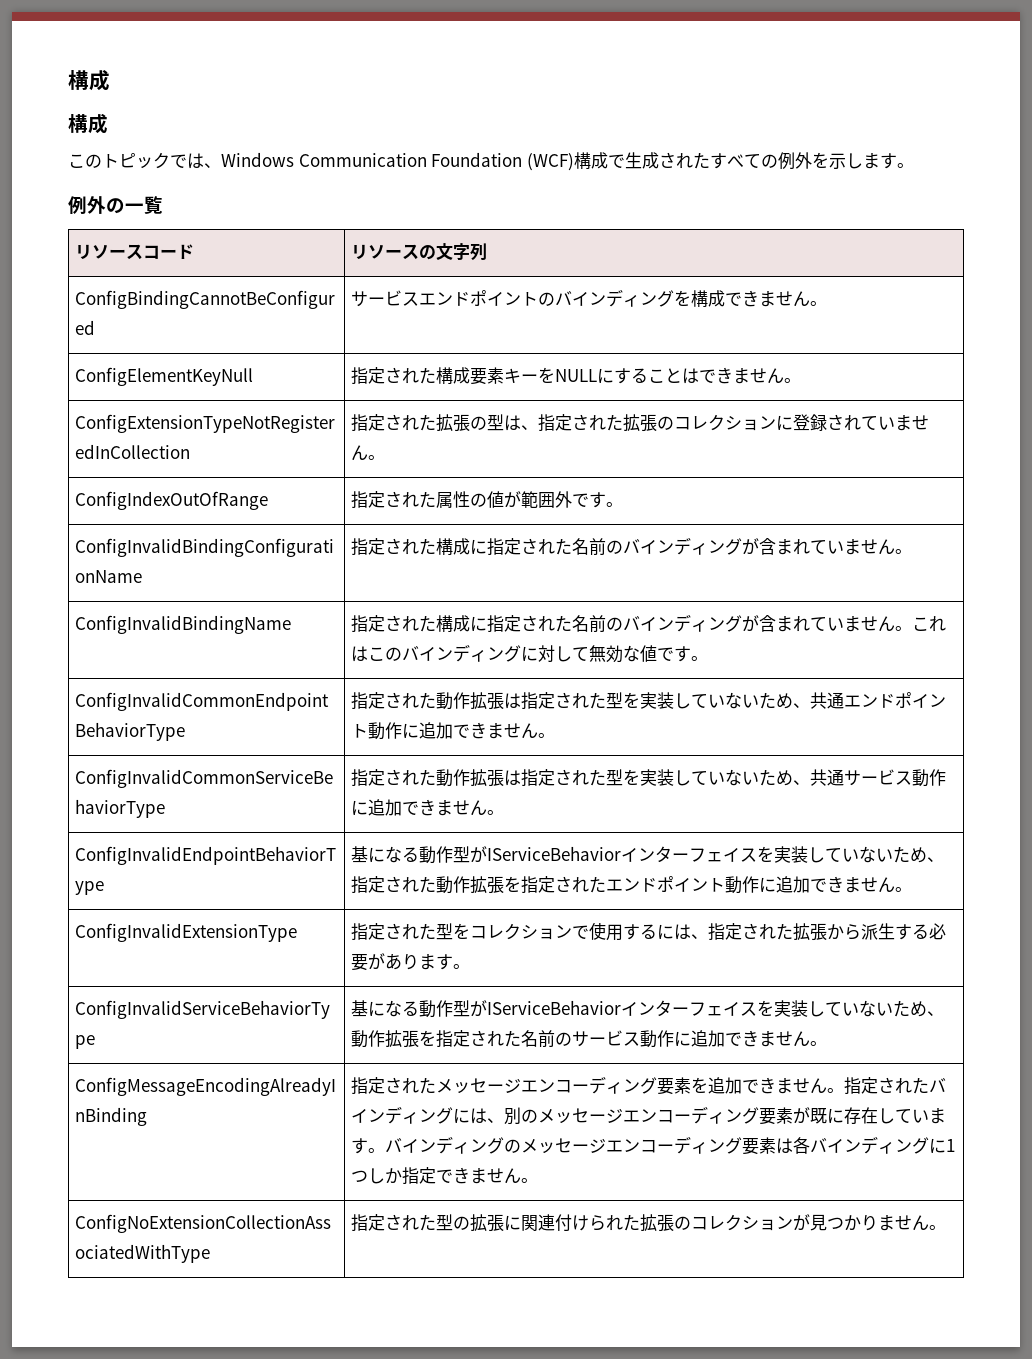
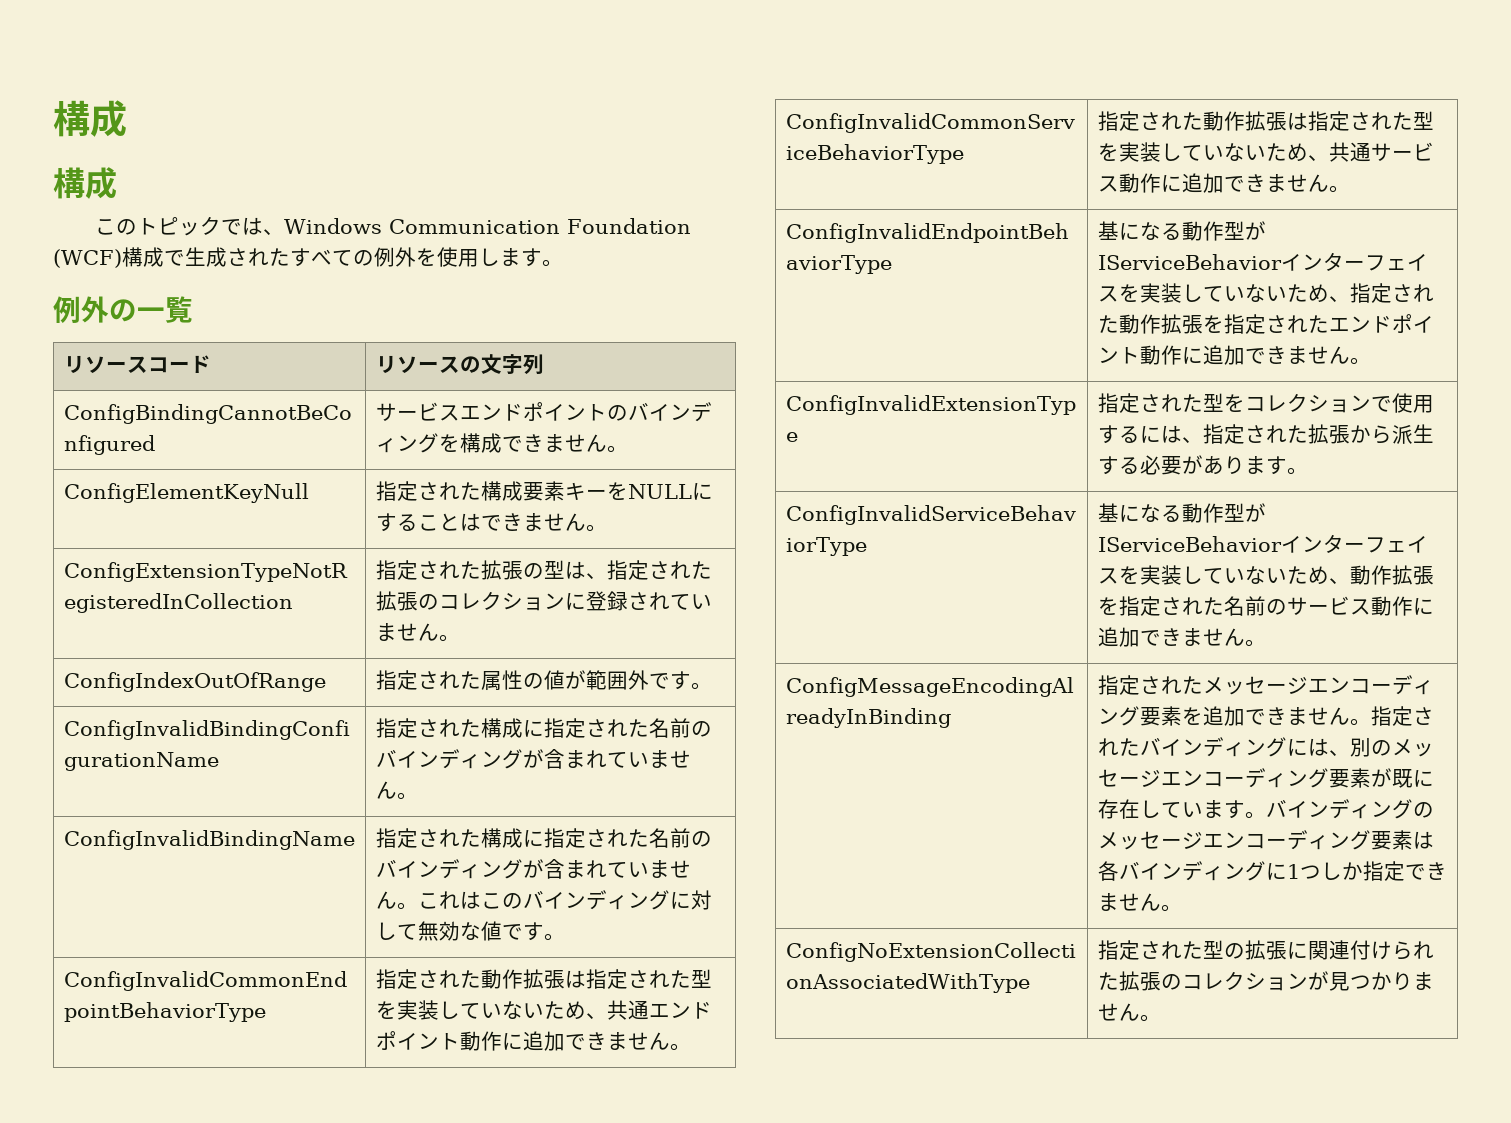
[828,153,846,169] 示 -> [437,247,479,267] 使用

